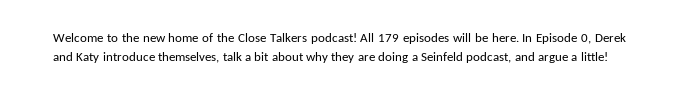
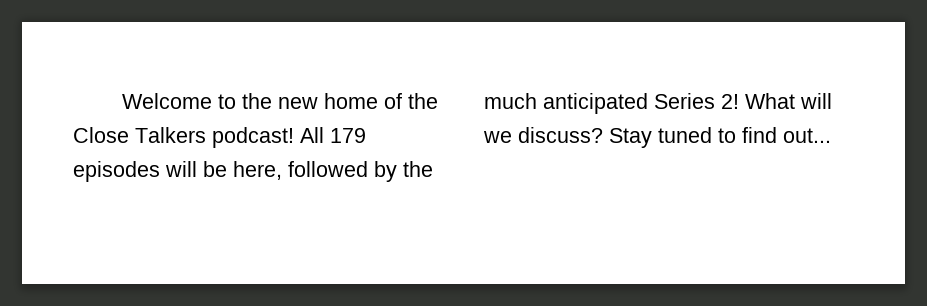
[491,33,627,44] [53,52,608,63] here. In Episode 0, Derek and Katy introduce themselves, talk a bit about why they are doing a Seinfeld podcast, and argue a little! -> [233,161,433,182] [484,93,832,114] [483,127,831,148] here, followed by the much anticipated Series 2! What will we discuss? Stay tuned to find out...

